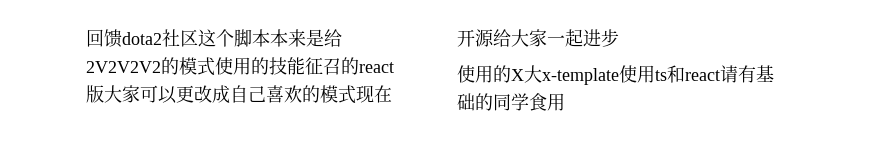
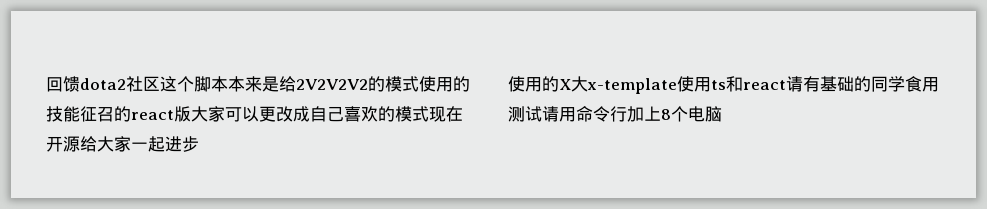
(565, 102) none -> [508,106,722,122] 测试请用命令行加上8个电脑

